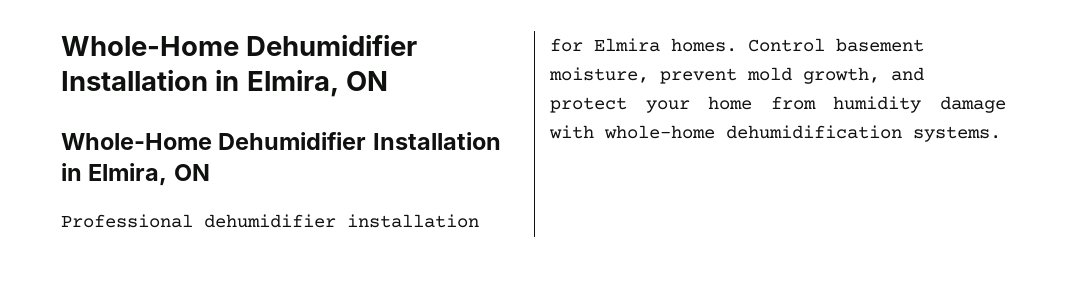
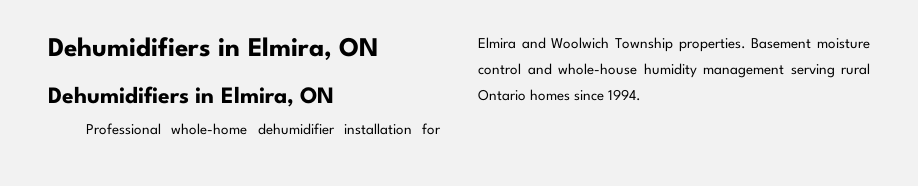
[61,34,418,56] [61,69,389,97] [61,132,501,150] Whole-Home Dehumidifier Installation in Elmira, ON // Whole-Home Dehumidifier Installation -> [48,37,378,61] [48,86,189,104] Dehumidifiers in Elmira, ON // Dehumidifiers
(193, 221) none -> [171,123,248,135] whole-home
[671,38,924,52] [549,67,924,84] [550,96,1006,113] [549,125,1001,142] homes. Control basement moisture, prevent mold growth, and protect your home from humidity damage with whole-home dehumidification systems. -> [521,37,870,52] [478,63,870,78] [478,89,642,101] and Woolwich Township properties. Basement moisture control and whole-house humidity management serving rural Ontario homes since 1994.

